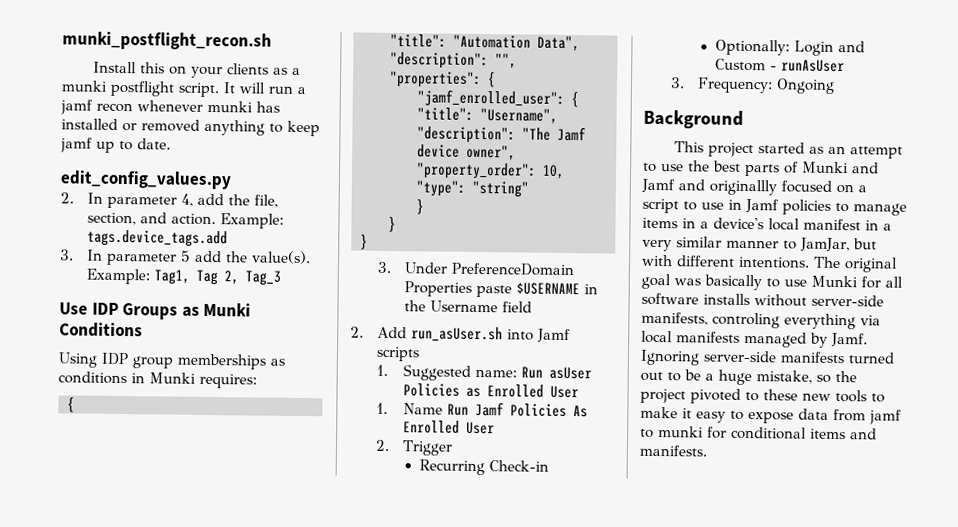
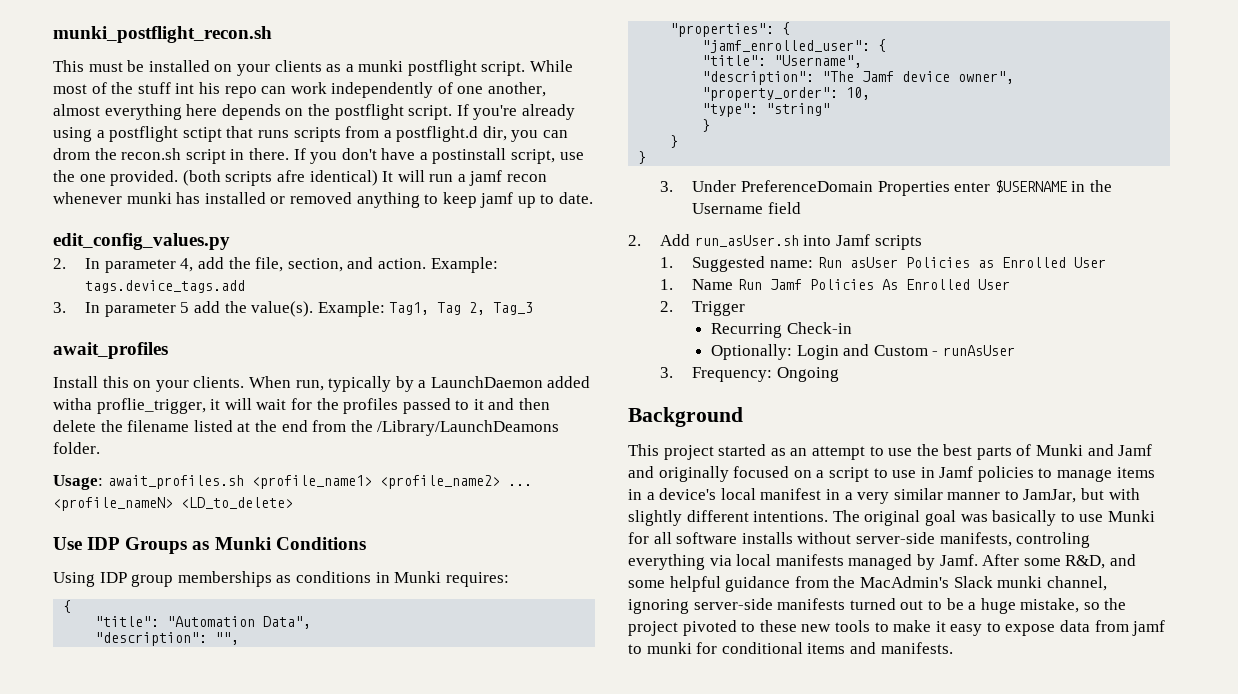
[92,61,165,74] Install this -> [53,60,210,72] This must be installed
(219, 90) none -> [530,60,574,72] [53,82,547,98] [53,104,575,120] [53,126,569,142] [53,148,584,164] [53,170,378,186] While most of the stuff int his repo can work independently of one another, almost everything here depends on the postflight script. If you're already using a postflight sctipt that runs scripts from a postflight.d dir, you can drom the recon.sh script in there. If you don't have a postinstall script, use the one provided. (both scripts afre identical)
(282, 278) none -> [53,342,168,359] [53,376,591,392] [53,398,551,414] [53,420,560,436] [53,442,100,454] [53,475,532,490] [53,497,293,511] // await_profiles // Install this on your clients. When run, typically by a LaunchDaemon added witha proflie_trigger, it will wait for the profiles passed to it and then delete the filename listed at the end from the /Library/LaunchDeamons folder. // Usage: await_profiles.sh <profile_name1> <profile_name2> ... <profile_nameN> <LD_to_delete>
[476,284,513,298] paste -> [954,182,991,192] enter
[709,179,777,196] originallly -> [658,466,729,482] originally
(673, 260) none -> [628,510,682,526] slightly
[640,349,700,366] Ignoring -> [982,554,1136,569] [628,576,1107,592] [628,599,689,614] After some R&D, and some helpful guidance from the MacAdmin's Slack munki channel, ignoring

